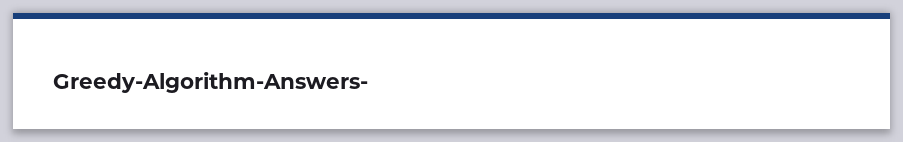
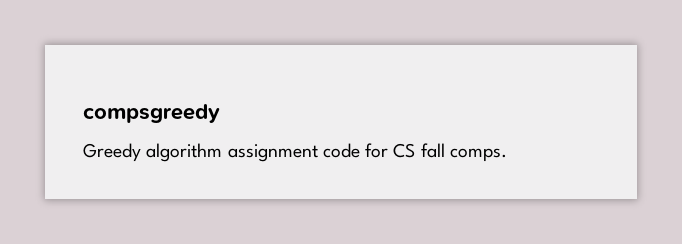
[53,72,368,93] Greedy-Algorithm-Answers- -> [83,104,220,123] [83,143,507,162] compsgreedy // Greedy algorithm assignment code for CS fall comps.

